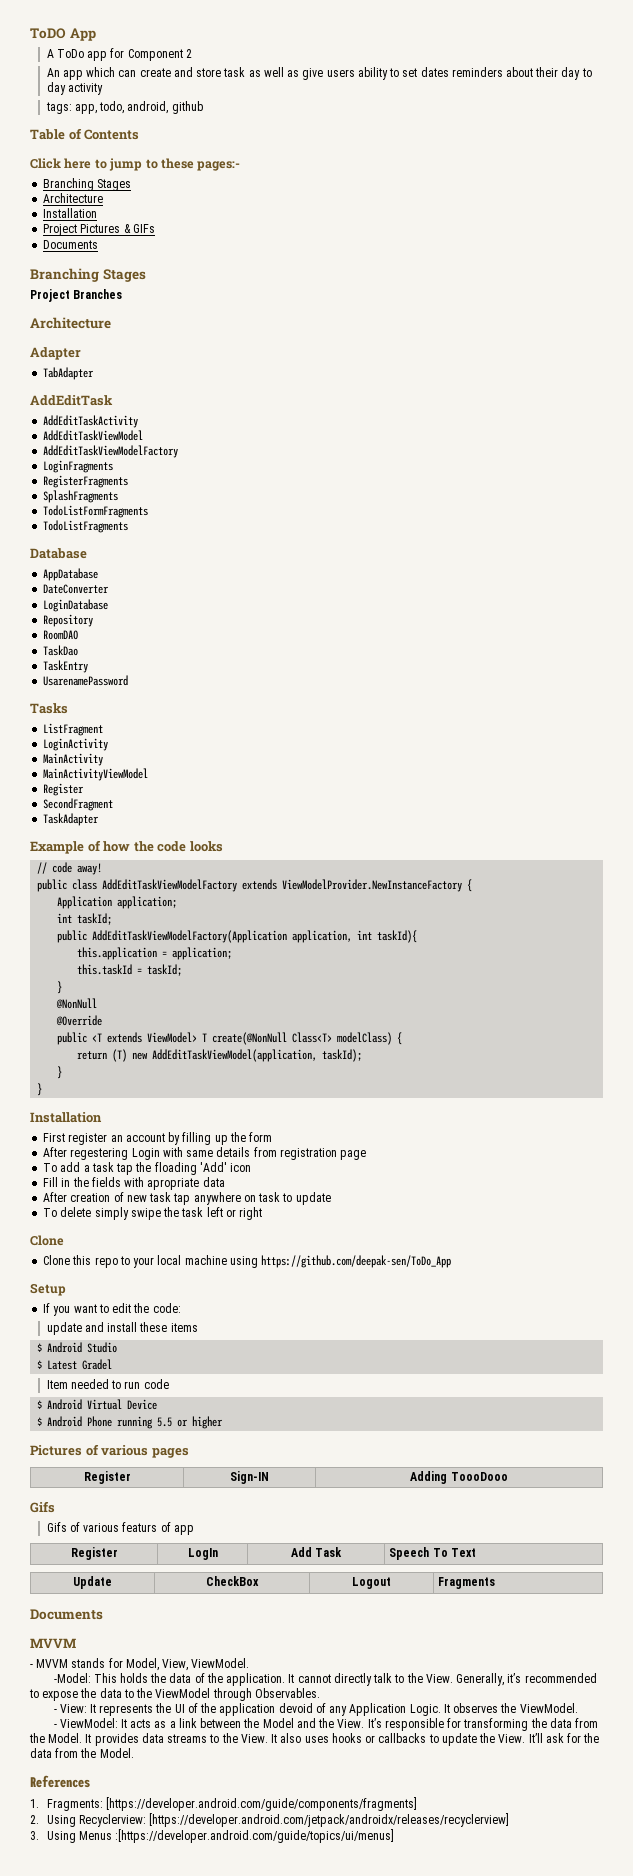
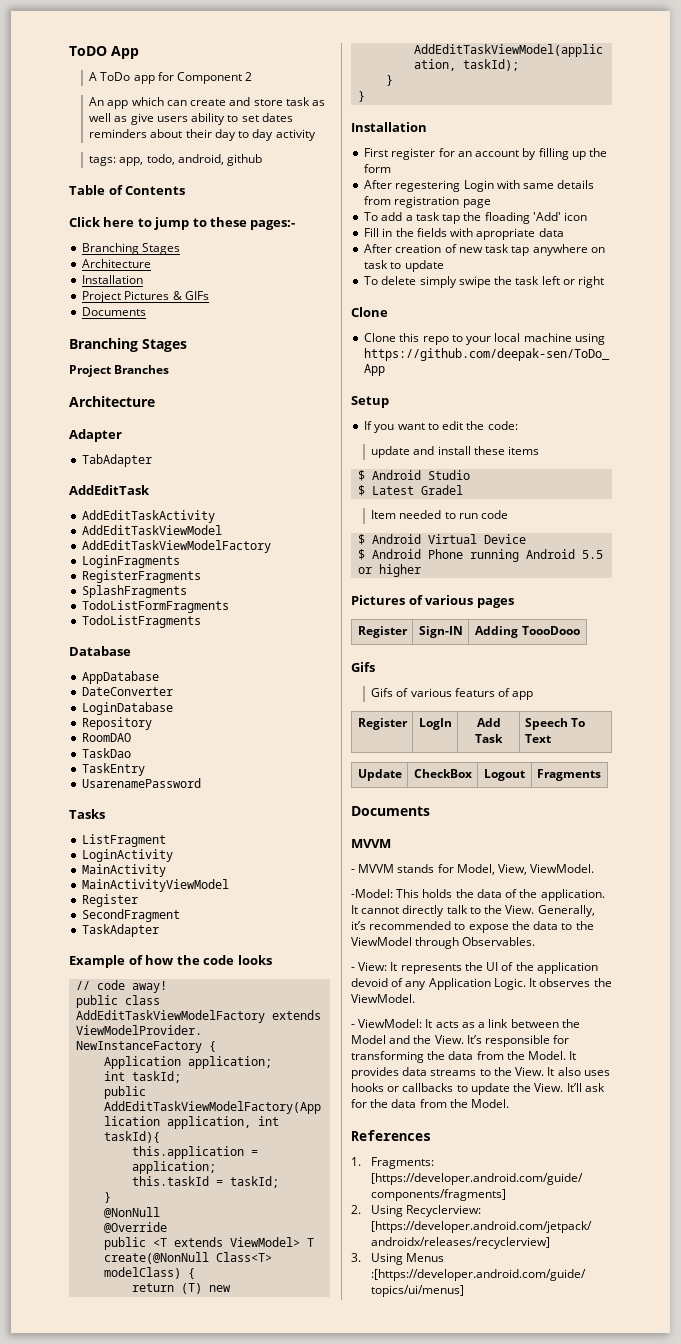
(108, 1139) none -> [438,148,455,157] for
(154, 1422) none -> [526,549,576,559] Android

